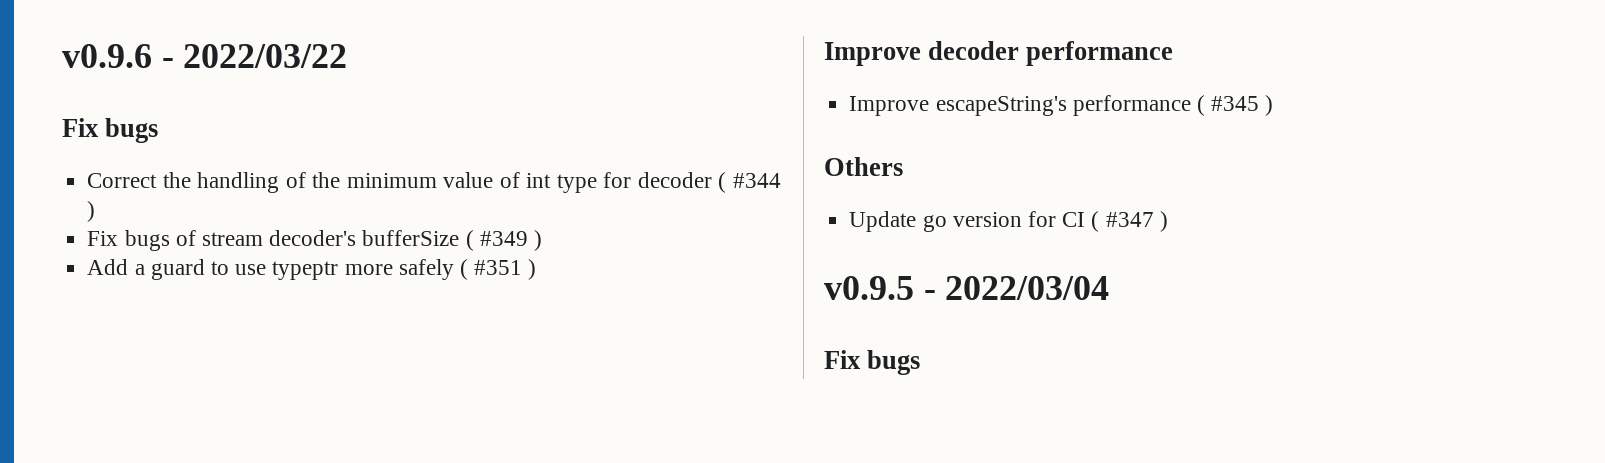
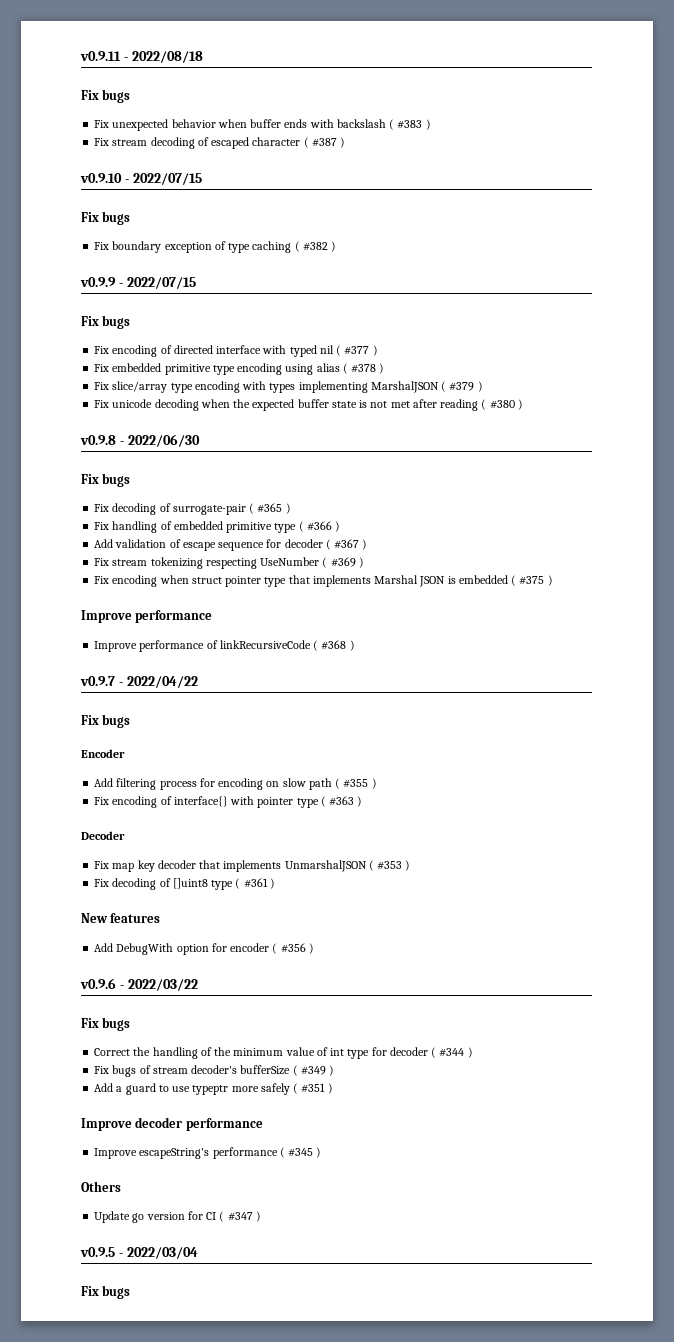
(62, 56) none -> [80,51,203,63] [81,89,131,103] [94,119,431,131] [94,137,346,149] [80,173,202,185] [81,211,131,225] [94,241,337,253] [80,277,196,289] [81,315,131,329] [94,345,378,357] [94,363,385,375] [94,381,483,393] [94,399,523,411] [80,434,200,447] [81,473,131,487] [94,503,291,515] [94,521,341,533] [94,539,368,551] [94,557,364,569] [94,575,553,587] [81,610,213,623] [94,640,355,652] [80,676,198,688] [81,714,131,728] [81,749,125,758] [94,778,377,790] [94,796,363,808] [81,831,125,840] [94,860,411,872] [94,878,275,890] [81,913,161,923] [94,943,314,955] v0.9.11 - 2022/08/18 // Fix bugs // Fix unexpected behavior when buffer ends with backslash ( #383 ) // Fix stream decoding of escaped character ( #387 ) // v0.9.10 - 2022/07/15 // Fix bugs // Fix boundary exception of type caching ( #382 ) // v0.9.9 - 2022/07/15 // Fix bugs // Fix encoding of directed interface with typed nil ( #377 ) // Fix embedded primitive type encoding using alias ( #378 ) // Fix slice/array type encoding with types implementing MarshalJSON ( #379 ) // Fix unicode decoding when the expected buffer state is not met after reading ( #380 ) // v0.9.8 - 2022/06/30 // Fix bugs // Fix decoding of surrogate-pair ( #365 ) // Fix handling of embedded primitive type ( #366 ) // Add validation of escape sequence for decoder ( #367 ) // Fix stream tokenizing respecting UseNumber ( #369 ) // Fix encoding when struct pointer type that implements Marshal JSON is embedded ( #375 ) // Improve performance // Improve performance of linkRecursiveCode ( #368 ) // v0.9.7 - 2022/04/22 // Fix bugs // Encoder // Add filtering process for encoding on slow path ( #355 ) // Fix encoding of interface{} with pointer type ( #363 ) // Decoder // Fix map key decoder that implements UnmarshalJSON ( #353 ) // Fix decoding of []uint8 type ( #361 ) // New features // Add DebugWith option for encoder ( #356 ) //

